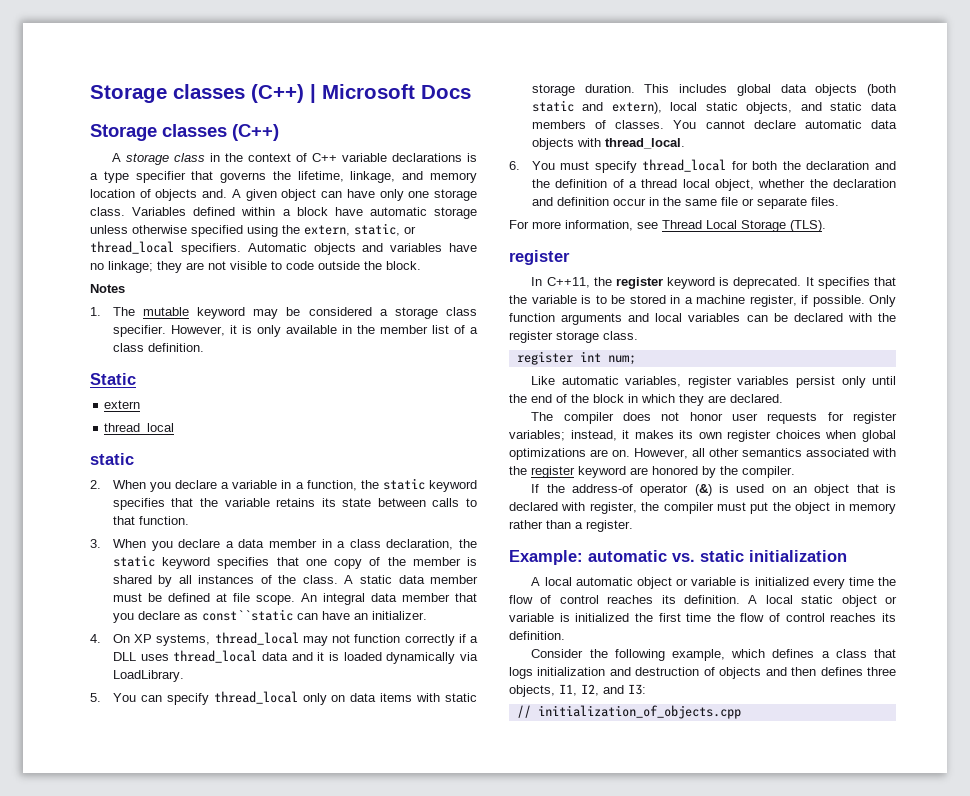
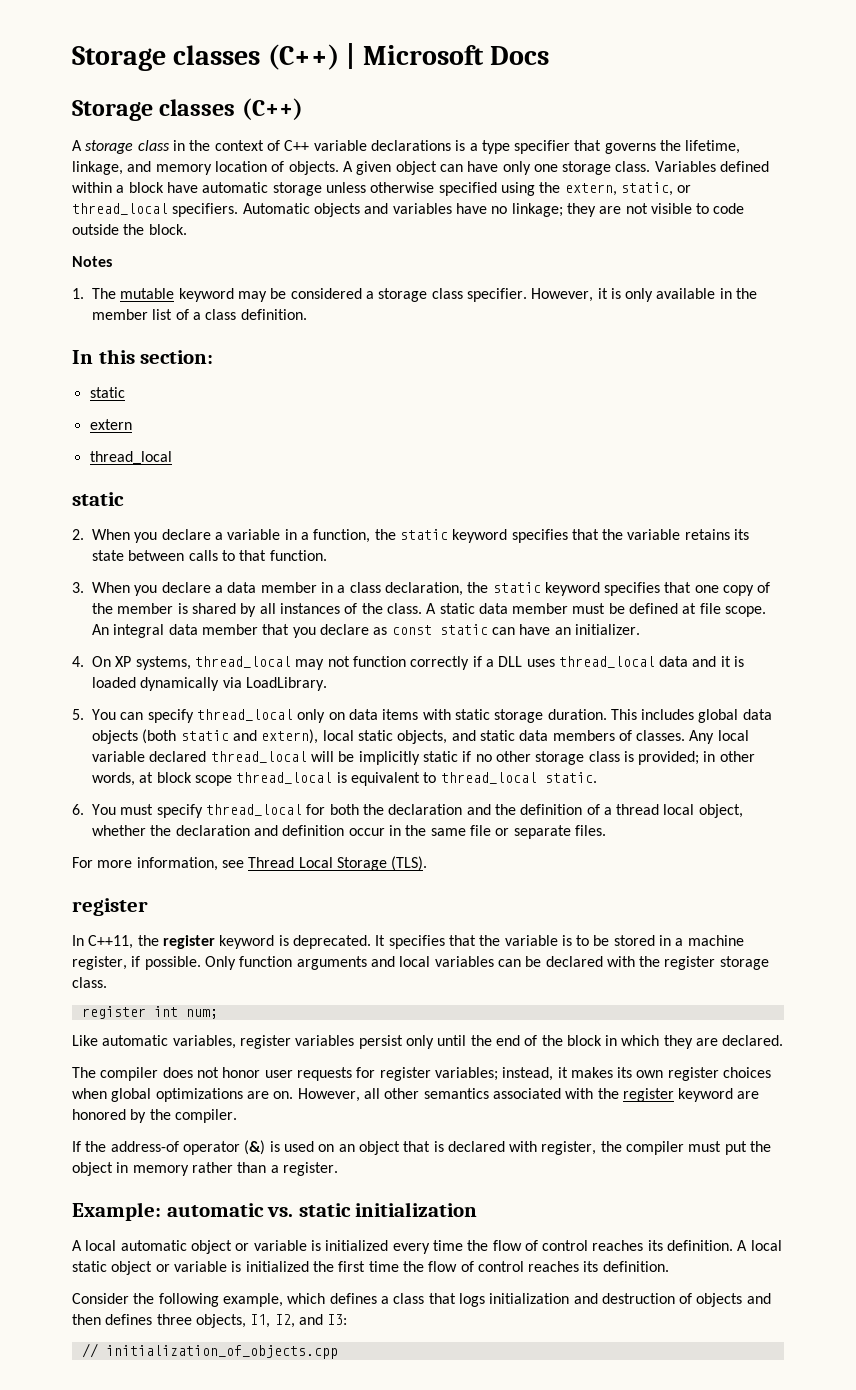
[155,189,228,201] objects and. -> [288,161,339,175] objects.
[90,373,136,385] Static -> [72,349,214,364] [89,387,125,398] In this section: // static
[201,609,293,621] const``static -> [391,624,488,635] const static
[673,120,897,129] [531,138,685,150] You cannot declare automatic data objects with thread_local. -> [689,730,749,744] [92,751,755,765] [92,772,597,786] Any local variable declared thread_local will be implicitly static if no other storage class is provided; in other words, at block scope thread_local is equivalent to thread_local static.

